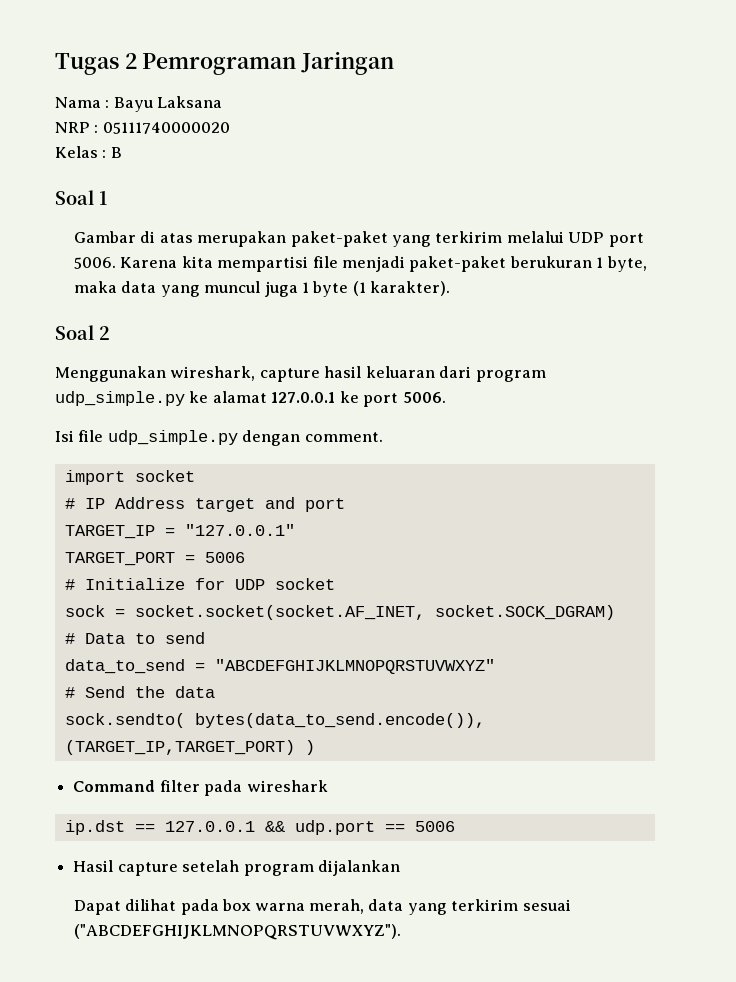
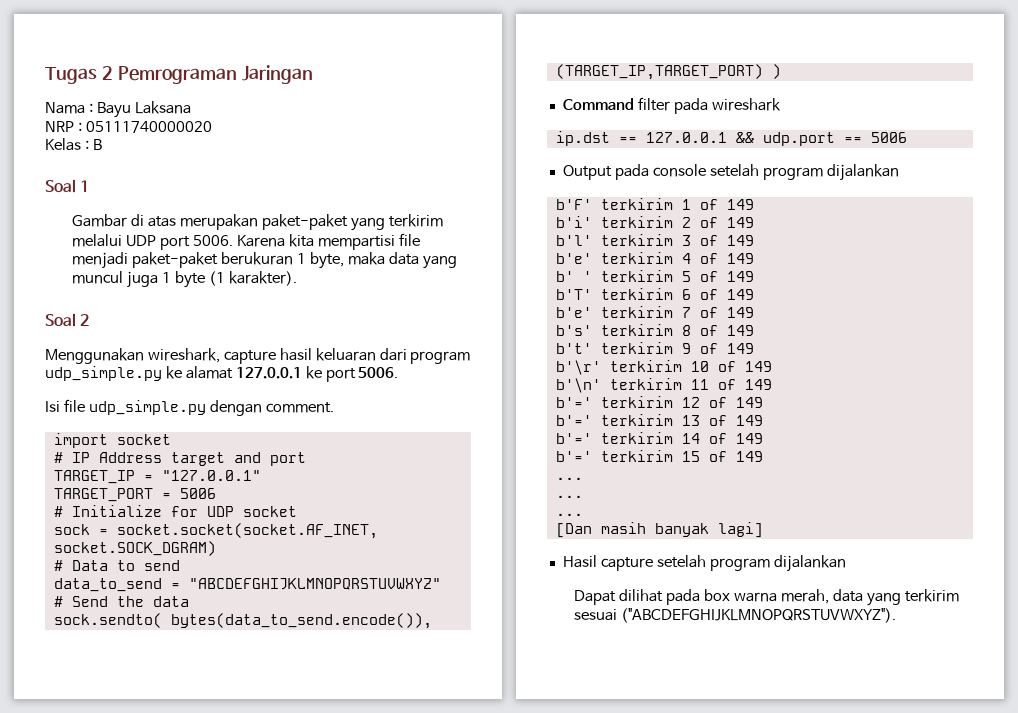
(455, 826) none -> [562,164,899,181] [555,198,754,210] [555,216,754,228] [555,234,754,246] [555,252,754,264] [555,270,754,282] [555,288,754,300] [555,306,754,318] [555,324,754,336] [555,342,754,354] [555,360,772,375] [555,378,772,393] [555,396,763,408] [555,414,763,426] [555,432,763,444] [555,450,763,462] [555,477,583,480] [555,495,583,498] [555,513,583,516] [555,522,763,538] // Output pada console setelah program dijalankan // b'F' terkirim 1 of 149 // b'i' terkirim 2 of 149 // b'l' terkirim 3 of 149 // b'e' terkirim 4 of 149 // b' ' terkirim 5 of 149 // b'T' terkirim 6 of 149 // b'e' terkirim 7 of 149 // b's' terkirim 8 of 149 // b't' terkirim 9 of 149 // b'\r' terkirim 10 of 149 // b'\n' terkirim 11 of 149 // b'=' terkirim 12 of 149 // b'=' terkirim 13 of 149 // b'=' terkirim 14 of 149 // b'=' terkirim 15 of 149 // ... // ... // ... // [Dan masih banyak lagi]

